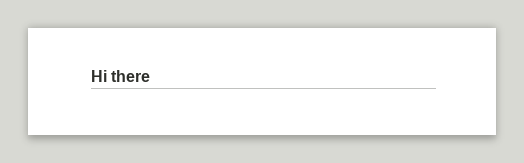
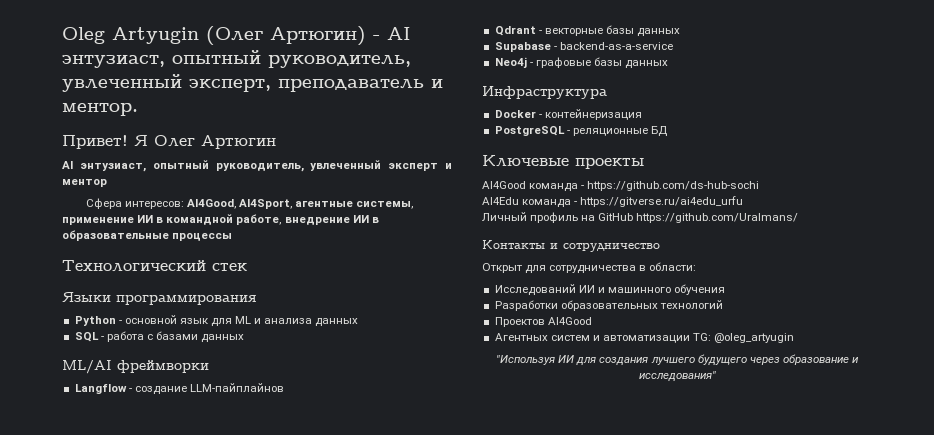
[91,70,151,82] Hi there -> [62,26,411,46] [62,50,411,68] [62,74,443,92] [62,103,138,116] [62,135,276,149] [62,160,452,172] [62,179,107,187] [85,198,414,209] [62,214,379,225] [62,230,233,241] [62,260,247,272] [62,292,257,305] [74,315,359,327] [74,331,245,343] [62,360,209,374] [74,383,284,395] [494,25,681,37] [494,42,673,52] [494,57,669,69] [482,86,607,99] [494,109,642,120] [494,126,667,137] [482,155,644,169] [482,181,760,192] [482,196,744,208] [482,212,799,223] [482,240,660,252] [482,262,697,274] [494,284,726,296] [494,300,723,311] [494,317,592,327] [494,333,795,343] [496,354,859,366] [638,371,716,382] Oleg Artyugin (Олег Артюгин) - AI энтузиаст, опытный руководитель, увлеченный эксперт, преподаватель и ментор. // Привет! Я Олег Артюгин // AI энтузиаст, опытный руководитель, увлеченный эксперт и ментор // Сфера интересов: AI4Good, AI4Sport, агентные системы, применение ИИ в командной работе, внедрение ИИ в образовательные процессы // Технологический стек // Языки программирования // Python - основной язык для ML и анализа данных // SQL - работа с базами данных // ML/AI фреймворки // Langflow - создание LLM-пайплайнов // Qdrant - векторные базы данных // Supabase - backend-as-a-service // Neo4j - графовые базы данных // Инфраструктура // Docker - контейнеризация // PostgreSQL - реляционные БД // Ключевые проекты // AI4Good команда - https://github.com/ds-hub-sochi // AI4Edu команда - https://gitverse.ru/ai4edu_urfu // Личный профиль на GitHub https://github.com/Uralmans/ // Контакты и сотрудничество // Открыт для сотрудничества в области: // Исследований ИИ и машинного обучения // Разработки образовательных технологий // Проектов AI4Good // Агентных систем и автоматизации TG: @oleg_artyugin // "Используя ИИ для создания лучшего будущего через образование и исследования"

